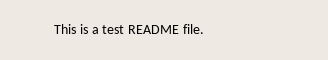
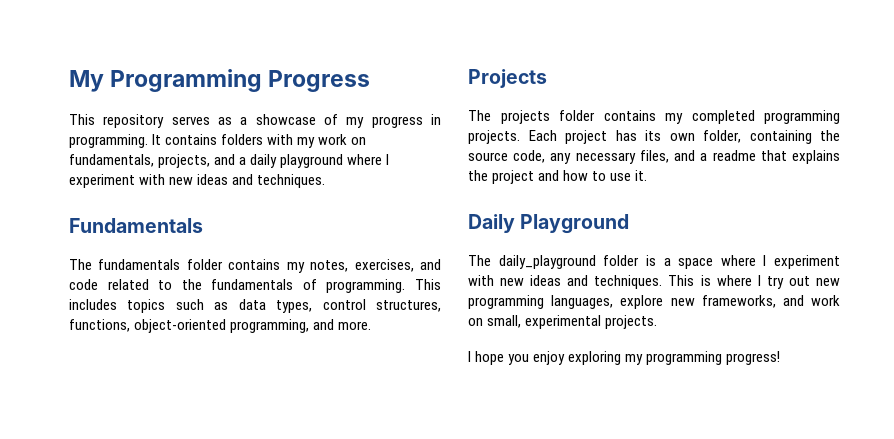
[54,24,204,34] This is a test README file. -> [69,69,371,92] [69,114,441,128] [69,134,367,148] [69,154,390,168] [69,174,326,188] [69,218,203,233] [69,259,442,273] [69,279,441,293] [69,299,442,313] [69,319,372,333] [468,69,547,88] [468,110,840,124] [468,130,840,144] [468,150,840,164] [468,170,648,184] [468,214,630,234] [468,255,840,269] [468,275,840,289] [468,295,840,309] [468,315,658,329] [468,351,781,365] My Programming Progress // This repository serves as a showcase of my progress in programming. It contains folders with my work on fundamentals, projects, and a daily playground where I experiment with new ideas and techniques. // Fundamentals // The fundamentals folder contains my notes, exercises, and code related to the fundamentals of programming. This includes topics such as data types, control structures, functions, object-oriented programming, and more. // Projects // The projects folder contains my completed programming projects. Each project has its own folder, containing the source code, any necessary files, and a readme that explains the project and how to use it. // Daily Playground // The daily_playground folder is a space where I experiment with new ideas and techniques. This is where I try out new programming languages, explore new frameworks, and work on small, experimental projects. // I hope you enjoy exploring my programming progress!

